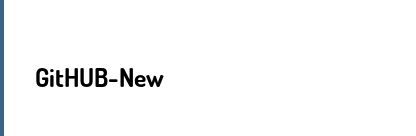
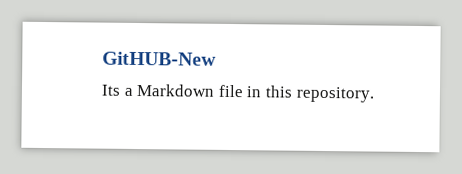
(164, 77) none -> [101,83,375,103] // Its a Markdown file in this repository.

